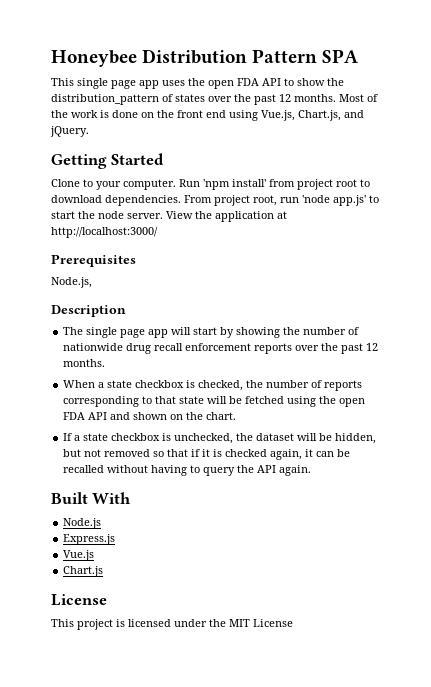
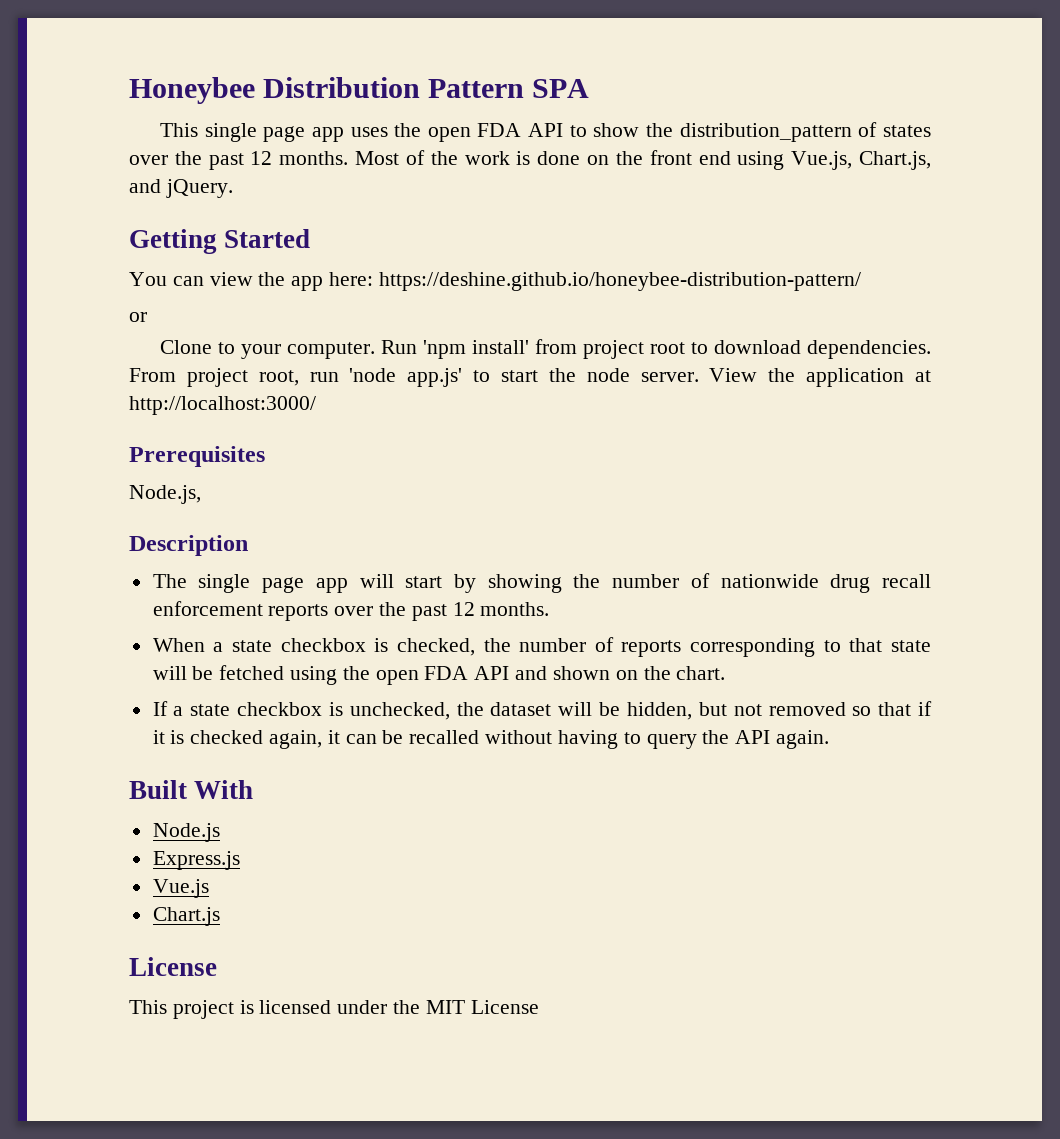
(165, 159) none -> [129,272,861,291] [129,312,147,322] // You can view the app here: https://deshine.github.io/honeybee-distribution-pattern/ // or

